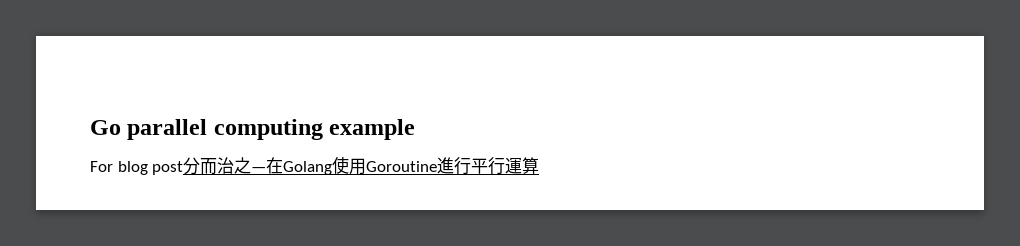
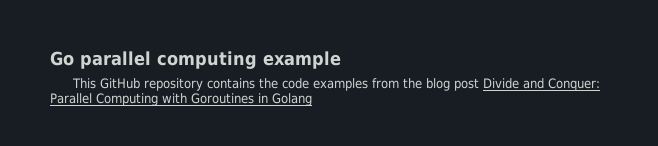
[90,156,540,175] For blog post分而治之—在Golang使用Goroutine進行平行運算 -> [72,78,601,91] [50,93,312,106] This GitHub repository contains the code examples from the blog post Divide and Conquer: Parallel Computing with Goroutines in Golang

